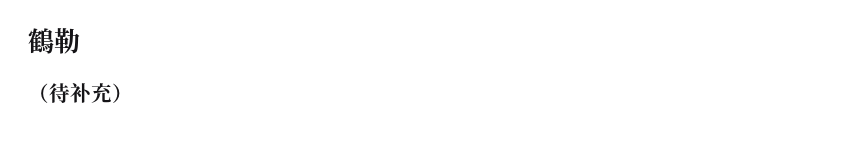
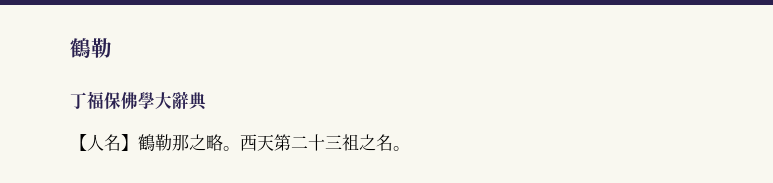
[28,83,133,103] （待补充） -> [70,91,208,111] [70,134,410,151] 丁福保佛學大辭典 // 【人名】鶴勒那之略。西天第二十三祖之名。

